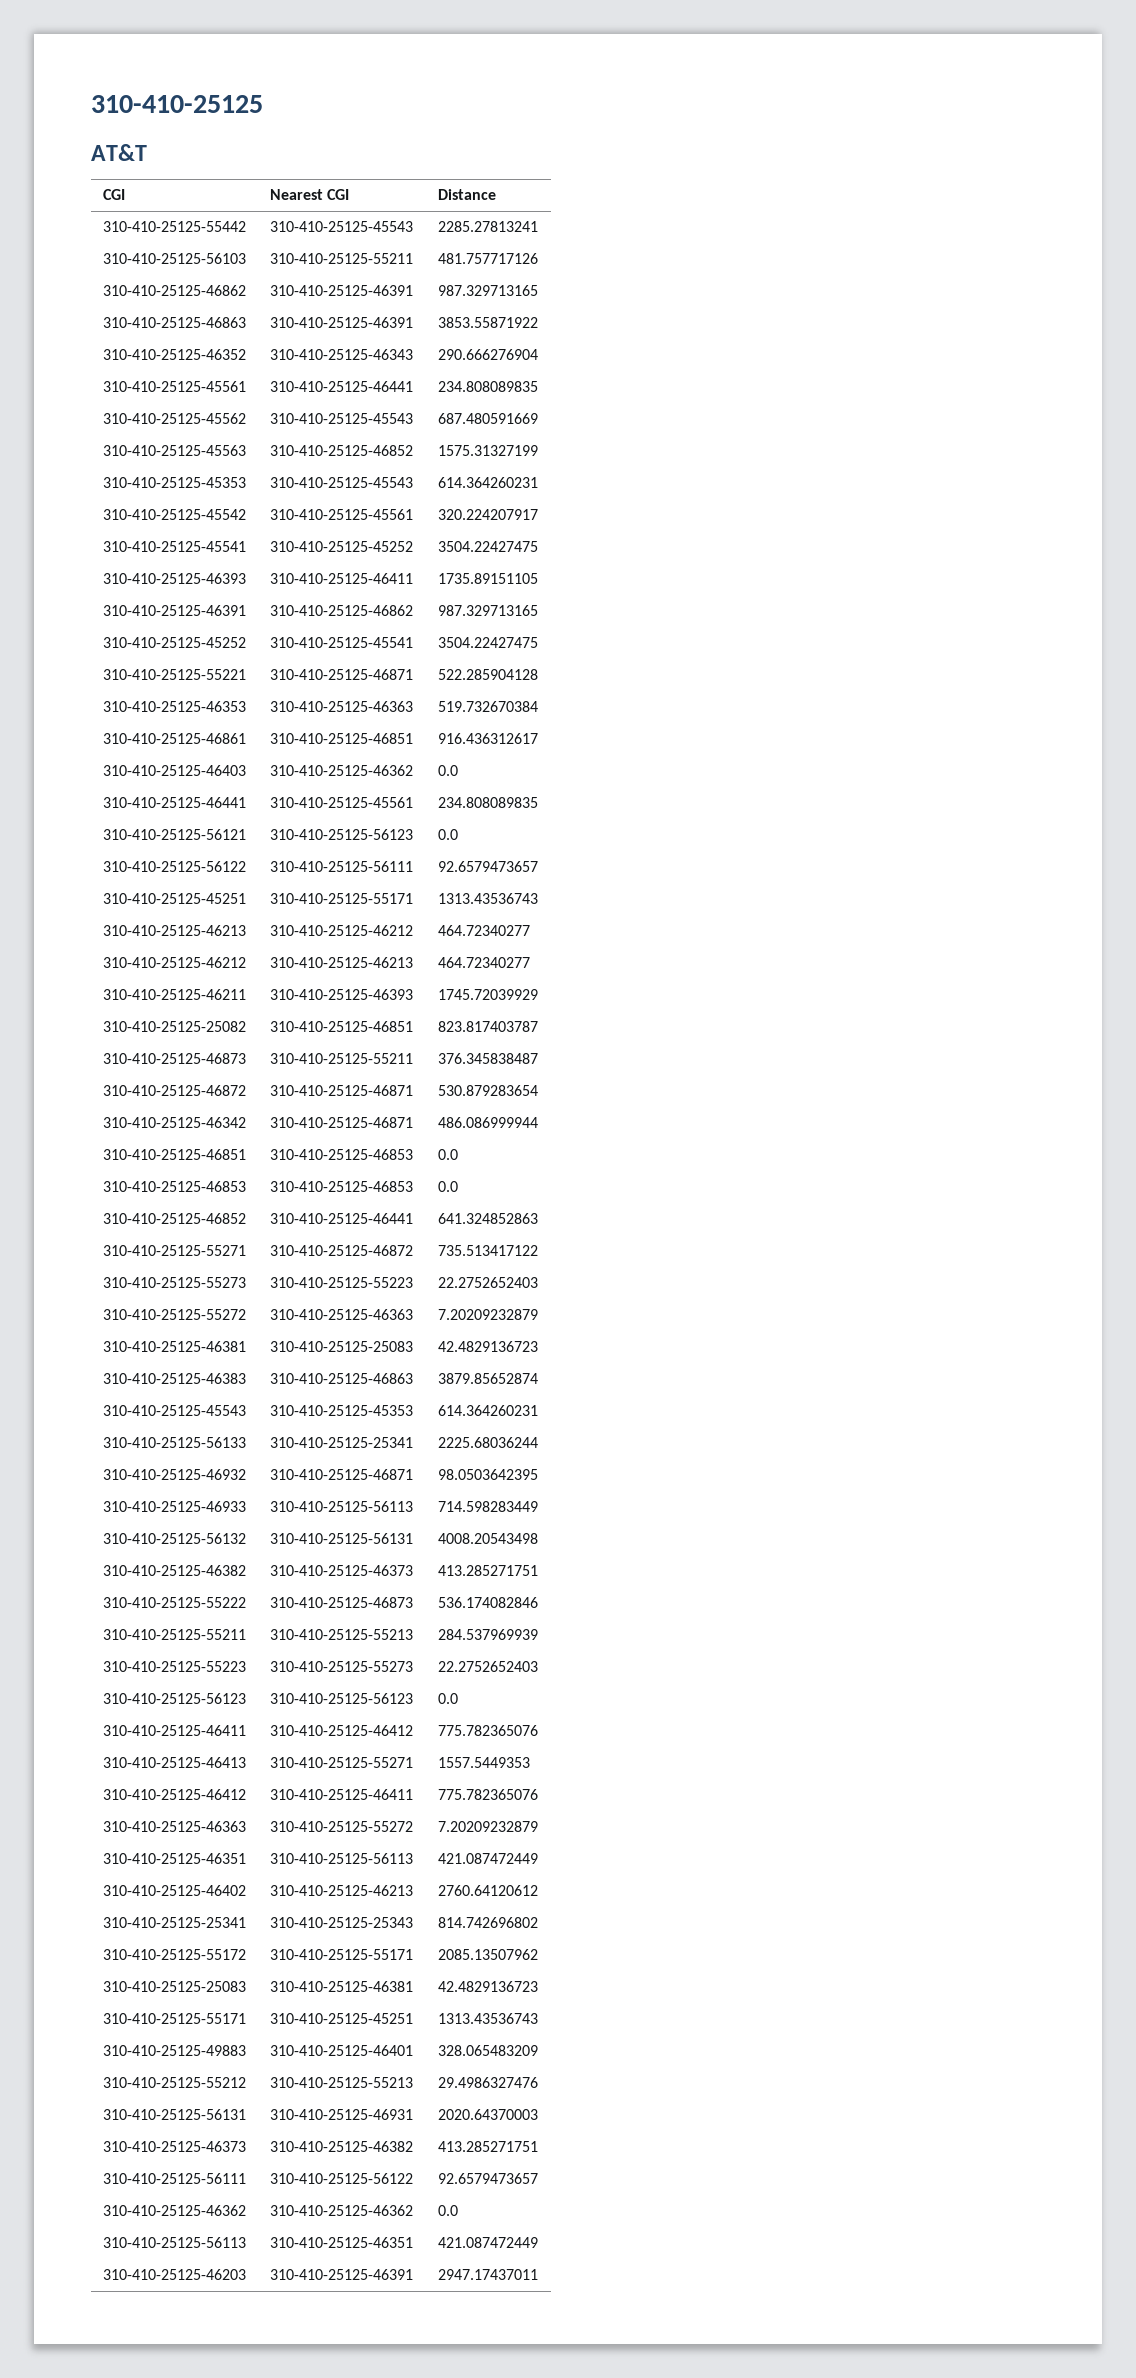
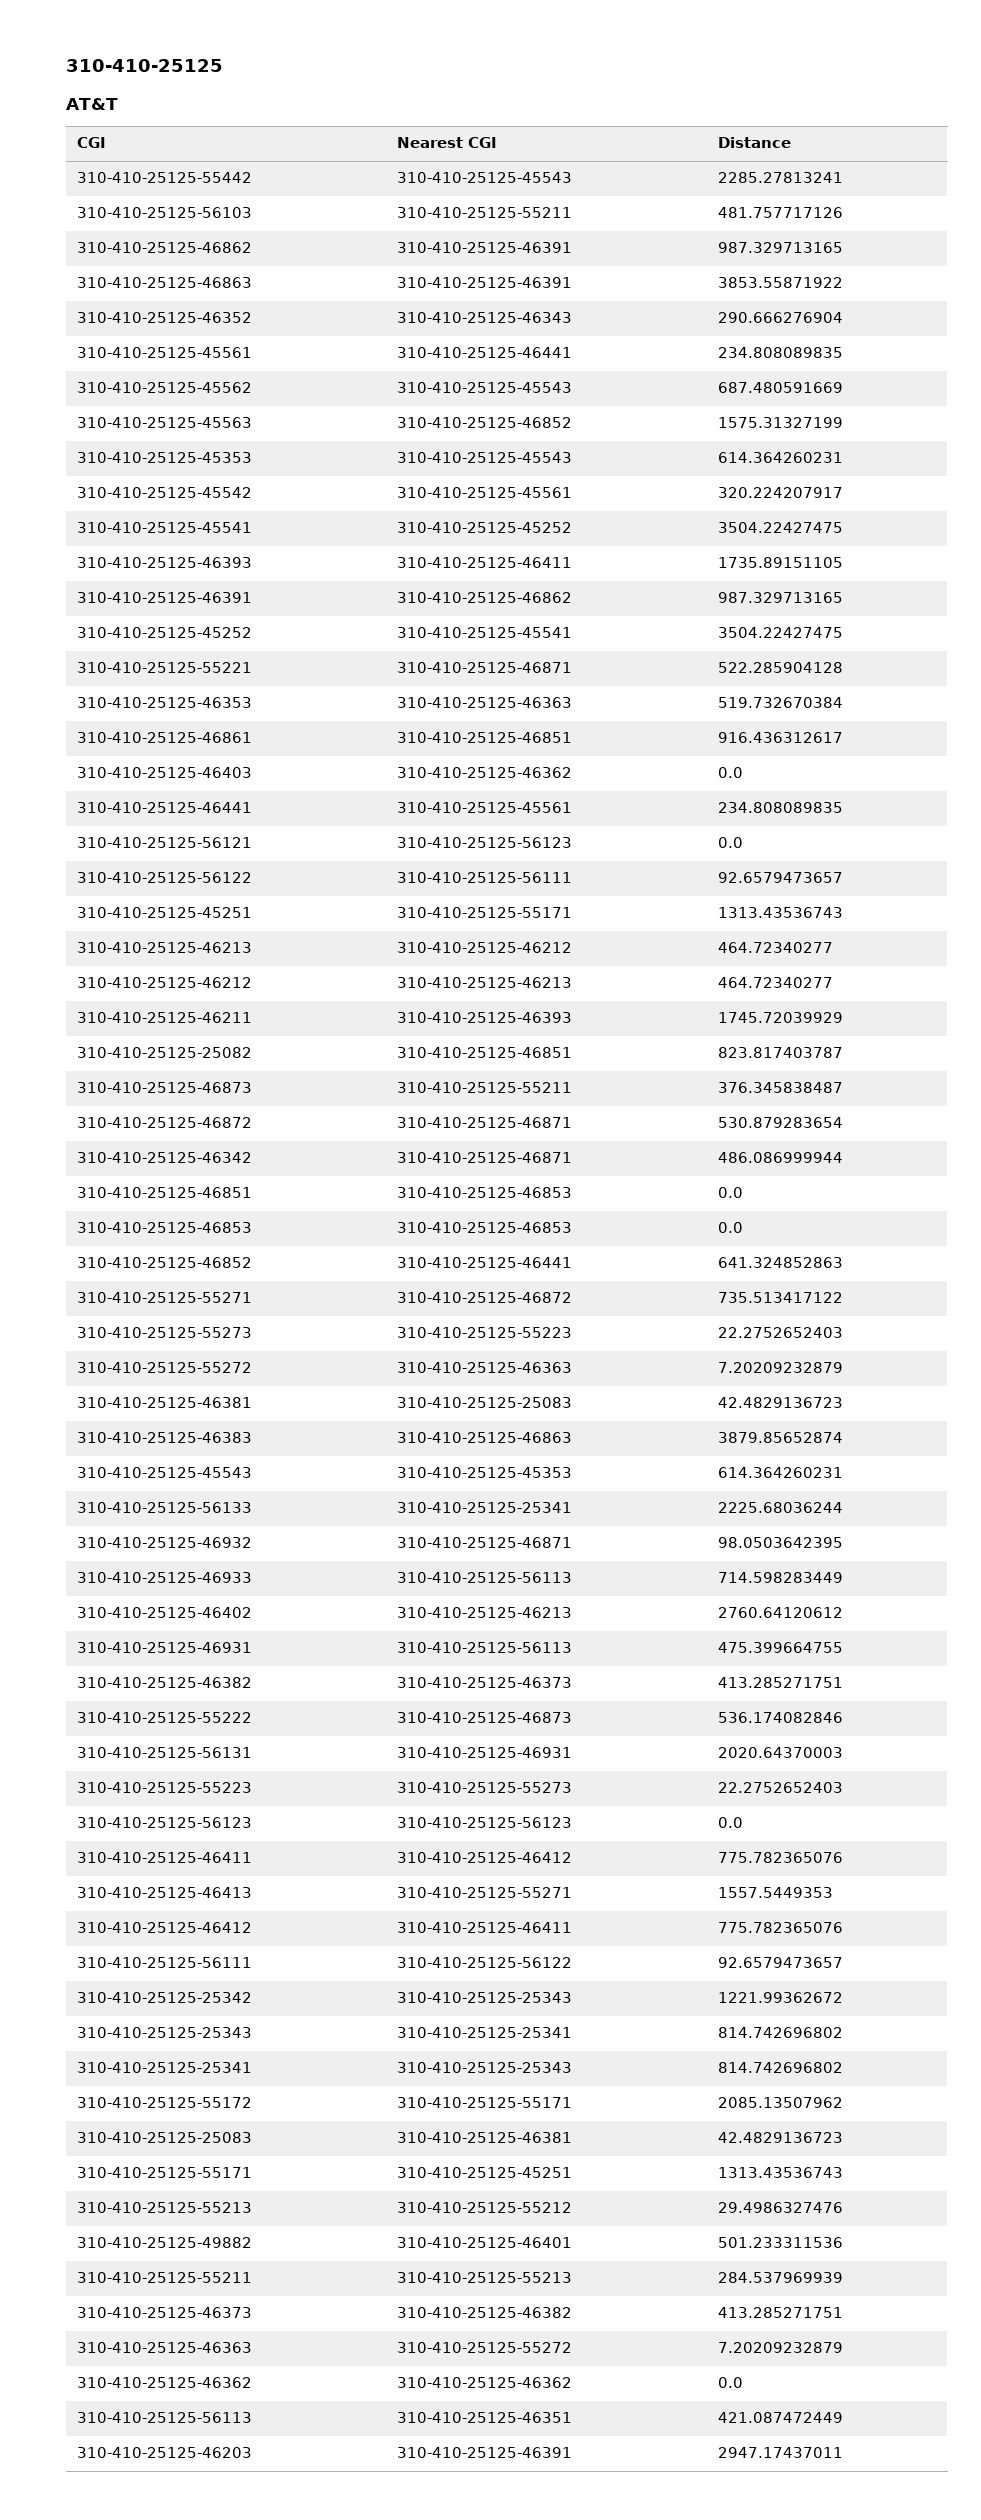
[102,1533,246,1544] [269,1533,413,1544] [437,1533,538,1544] 310-410-25125-56132 | 310-410-25125-56131 | 4008.20543498 -> [77,1607,253,1618] [397,1607,573,1618] [718,1607,844,1618] [77,1642,253,1653] [397,1642,573,1653] [718,1642,844,1653] 310-410-25125-46402 | 310-410-25125-46213 | 2760.64120612 // 310-410-25125-46931 | 310-410-25125-56113 | 475.399664755
[102,1629,246,1640] [269,1629,413,1640] [437,1629,538,1640] 310-410-25125-55211 | 310-410-25125-55213 | 284.537969939 -> [77,1747,253,1758] [397,1747,573,1758] [718,1747,844,1758] 310-410-25125-56131 | 310-410-25125-46931 | 2020.64370003
[102,1821,246,1832] [269,1821,413,1832] [437,1821,538,1832] [102,1853,246,1864] [269,1853,413,1864] [437,1853,538,1864] [102,1885,246,1896] [269,1885,413,1896] [437,1885,538,1896] 310-410-25125-46363 | 310-410-25125-55272 | 7.20209232879 // 310-410-25125-46351 | 310-410-25125-56113 | 421.087472449 // 310-410-25125-46402 | 310-410-25125-46213 | 2760.64120612 -> [77,1957,253,1968] [397,1957,573,1968] [718,1957,844,1968] [77,1992,253,2003] [397,1992,573,2003] [718,1992,844,2003] [77,2027,253,2038] [397,2027,573,2038] [718,2027,844,2038] 310-410-25125-56111 | 310-410-25125-56122 | 92.6579473657 // 310-410-25125-25342 | 310-410-25125-25343 | 1221.99362672 // 310-410-25125-25343 | 310-410-25125-25341 | 814.742696802
[102,2045,246,2056] 310-410-25125-49883 -> [77,2202,253,2213] [397,2202,573,2213] [718,2202,844,2213] [77,2237,253,2248] 310-410-25125-55213 | 310-410-25125-55212 | 29.4986327476 // 310-410-25125-49882
[437,2045,538,2056] [102,2077,246,2088] [269,2077,413,2088] [437,2077,538,2088] [102,2109,246,2120] [269,2109,413,2120] [437,2109,538,2120] 328.065483209 // 310-410-25125-55212 | 310-410-25125-55213 | 29.4986327476 // 310-410-25125-56131 | 310-410-25125-46931 | 2020.64370003 -> [718,2237,844,2248] [77,2272,253,2283] [397,2272,573,2283] [718,2272,844,2283] 501.233311536 // 310-410-25125-55211 | 310-410-25125-55213 | 284.537969939
[102,2173,246,2184] [269,2173,413,2184] [437,2173,538,2184] 310-410-25125-56111 | 310-410-25125-56122 | 92.6579473657 -> [77,2342,253,2353] [397,2342,573,2353] [718,2342,844,2353] 310-410-25125-46363 | 310-410-25125-55272 | 7.20209232879

